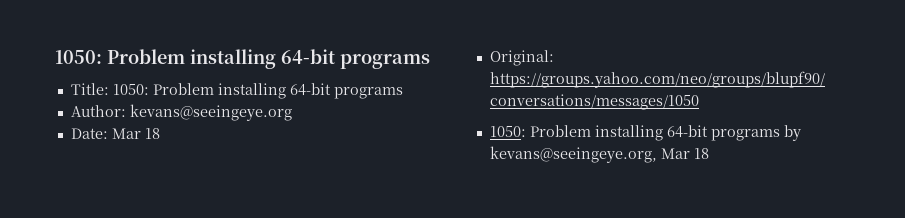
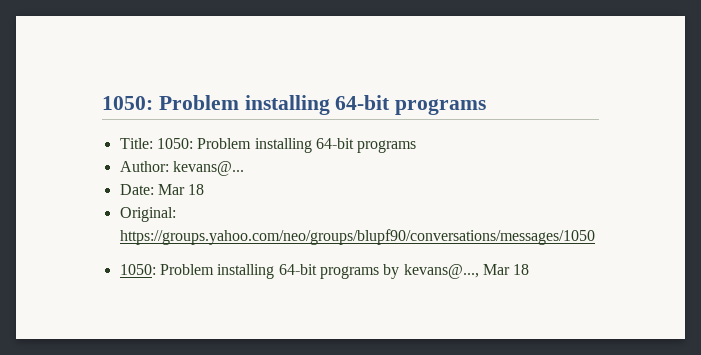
[129,104,292,121] kevans@seeingeye.org -> [172,161,244,176] kevans@...
[489,146,657,163] kevans@seeingeye.org, -> [403,264,479,279] kevans@...,

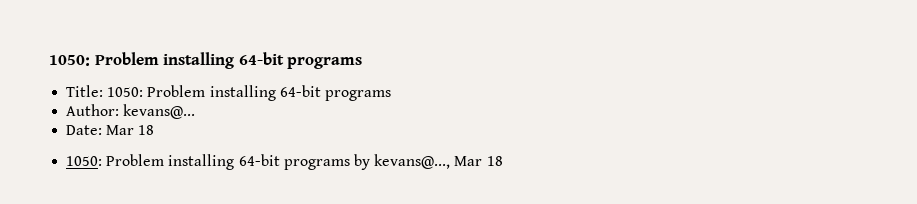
[119,207,176,222] [119,229,595,245] // Original: https://groups.yahoo.com/neo/groups/blupf90/conversations/messages/1050 -> (155, 130) none

